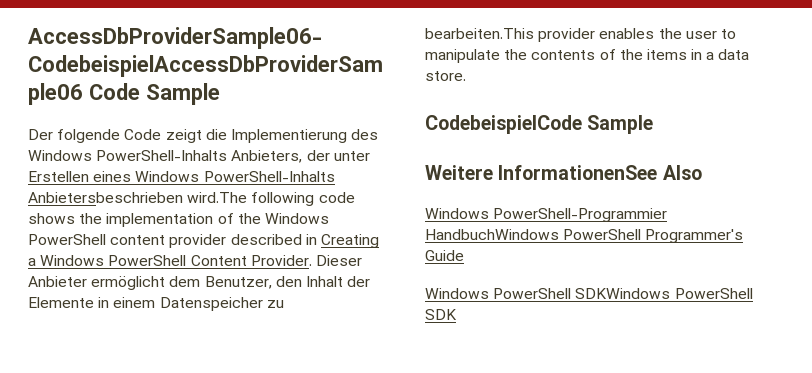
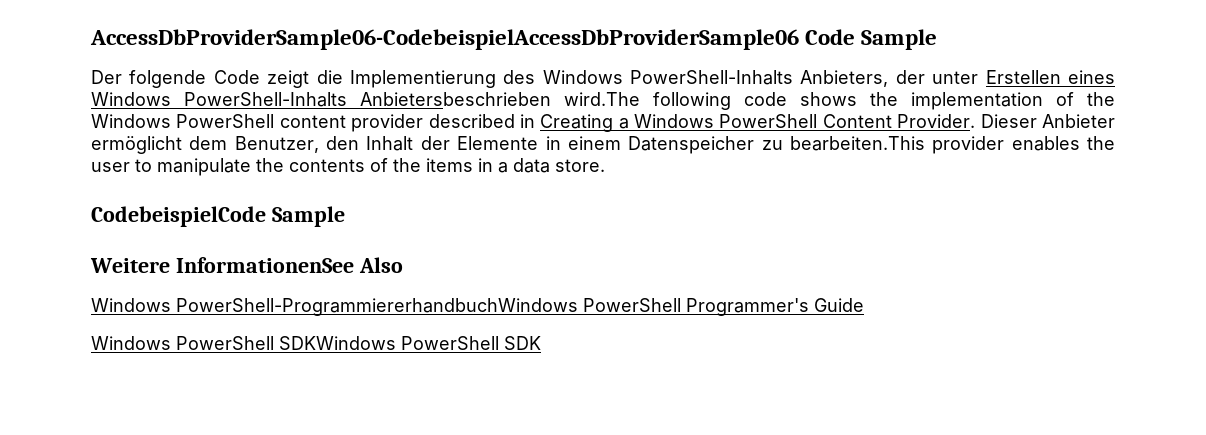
[493,208,668,222] [425,229,559,240] PowerShell-Programmier HandbuchWindows -> [176,298,578,316] PowerShell-ProgrammiererhandbuchWindows

